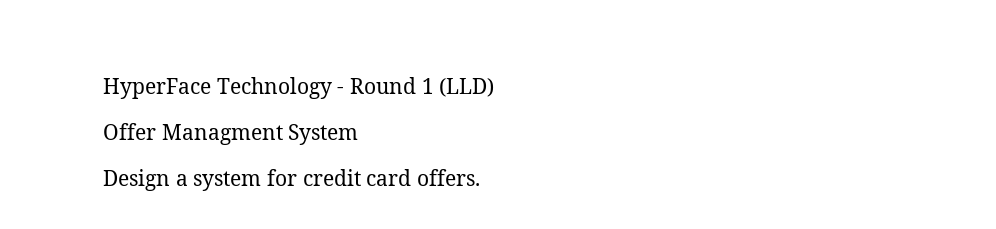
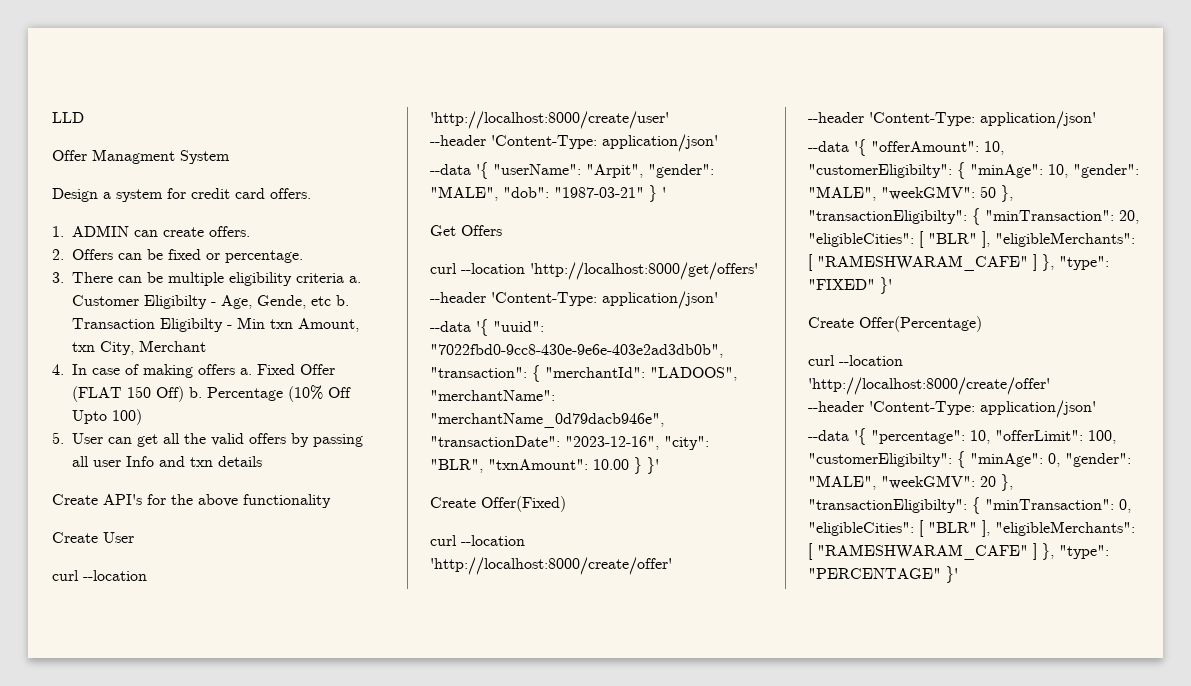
[103,77,495,99] HyperFace Technology - Round 1 (LLD) -> [52,112,84,123] LLD
(481, 177) none -> [52,225,250,237] [52,249,303,263] [52,272,361,286] [72,295,349,309] [72,317,359,332] [72,340,206,355] [52,364,335,378] [72,385,351,402] [72,409,142,425] [52,432,363,447] [72,456,262,467] [52,494,331,508] [52,532,134,543] [52,570,147,581] [430,111,669,129] [430,134,718,152] [430,162,714,179] [430,185,666,202] [430,225,502,236] [430,262,758,280] [430,291,718,309] [430,319,544,336] [430,344,723,358] [430,365,737,382] [430,390,555,401] [430,413,664,428] [430,436,709,450] [430,457,659,474] [430,496,566,512] [430,535,525,546] [430,557,672,575] [808,111,1096,129] [808,139,1004,156] [808,162,1139,179] [808,185,1013,202] [808,208,1139,225] [808,231,1135,248] [808,254,1109,271] [808,277,892,294] [808,316,982,332] [808,355,903,366] [808,377,1050,395] [808,400,1096,418] [808,428,1116,445] [808,451,1131,468] [808,474,1013,491] [808,497,1131,514] [808,520,1135,537] [808,543,1109,560] [808,566,958,583] // 1. ADMIN can create offers. // 2. Offers can be fixed or percentage. // 3. There can be multiple eligibility criteria a. Customer Eligibilty - Age, Gende, etc b. Transaction Eligibilty - Min txn Amount, txn City, Merchant // 4. In case of making offers a. Fixed Offer (FLAT 150 Off) b. Percentage (10% Off Upto 100) // 5. User can get all the valid offers by passing all user Info and txn details // Create API's for the above functionality // Create User // curl --location 'http://localhost:8000/create/user' // --header 'Content-Type: application/json' // --data '{ "userName": "Arpit", "gender": "MALE", "dob": "1987-03-21" } ' // Get Offers // curl --location 'http://localhost:8000/get/offers' // --header 'Content-Type: application/json' // --data '{ "uuid": "7022fbd0-9cc8-430e-9e6e-403e2ad3db0b", "transaction": { "merchantId": "LADOOS", "merchantName": "merchantName_0d79dacb946e", "transactionDate": "2023-12-16", "city": "BLR", "txnAmount": 10.00 } }' // Create Offer(Fixed) // curl --location 'http://localhost:8000/create/offer' // --header 'Content-Type: application/json' // --data '{ "offerAmount": 10, "customerEligibilty": { "minAge": 10, "gender": "MALE", "weekGMV": 50 }, "transactionEligibilty": { "minTransaction": 20, "eligibleCities": [ "BLR" ], "eligibleMerchants": [ "RAMESHWARAM_CAFE" ] }, "type": "FIXED" }' // Create Offer(Percentage) // curl --location 'http://localhost:8000/create/offer' // --header 'Content-Type: application/json' // --data '{ "percentage": 10, "offerLimit": 100, "customerEligibilty": { "minAge": 0, "gender": "MALE", "weekGMV": 20 }, "transactionEligibilty": { "minTransaction": 0, "eligibleCities": [ "BLR" ], "eligibleMerchants": [ "RAMESHWARAM_CAFE" ] }, "type": "PERCENTAGE" }'

